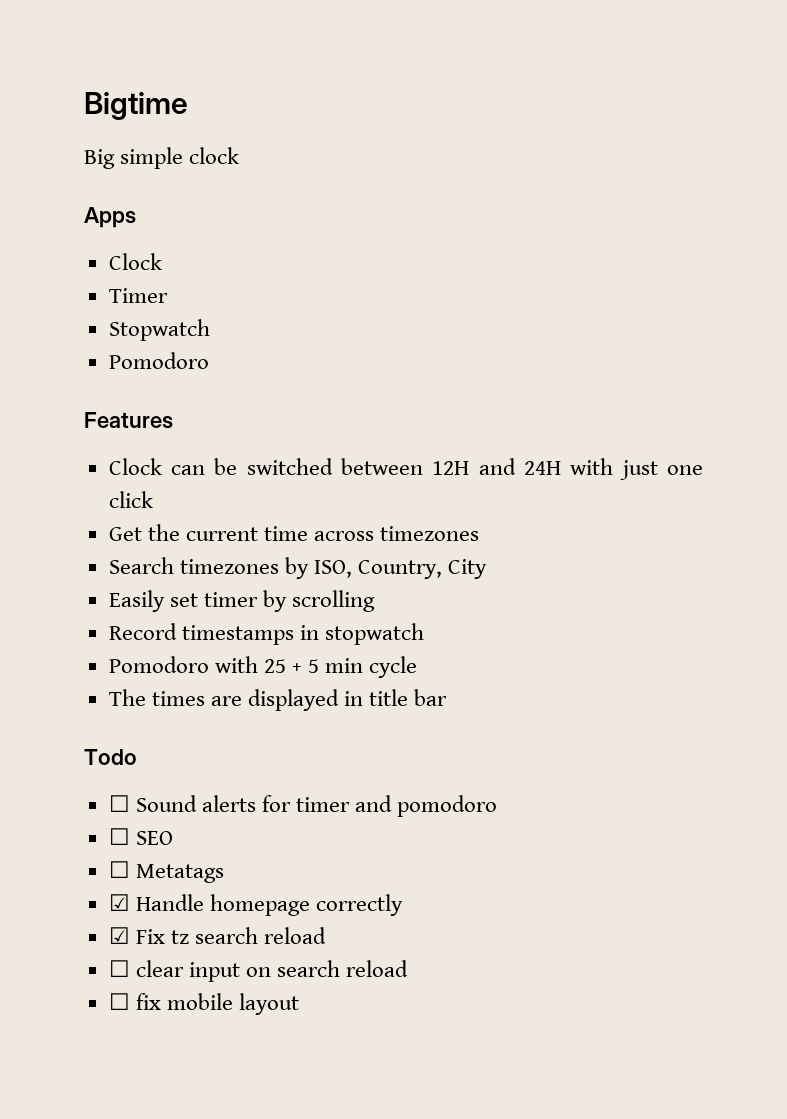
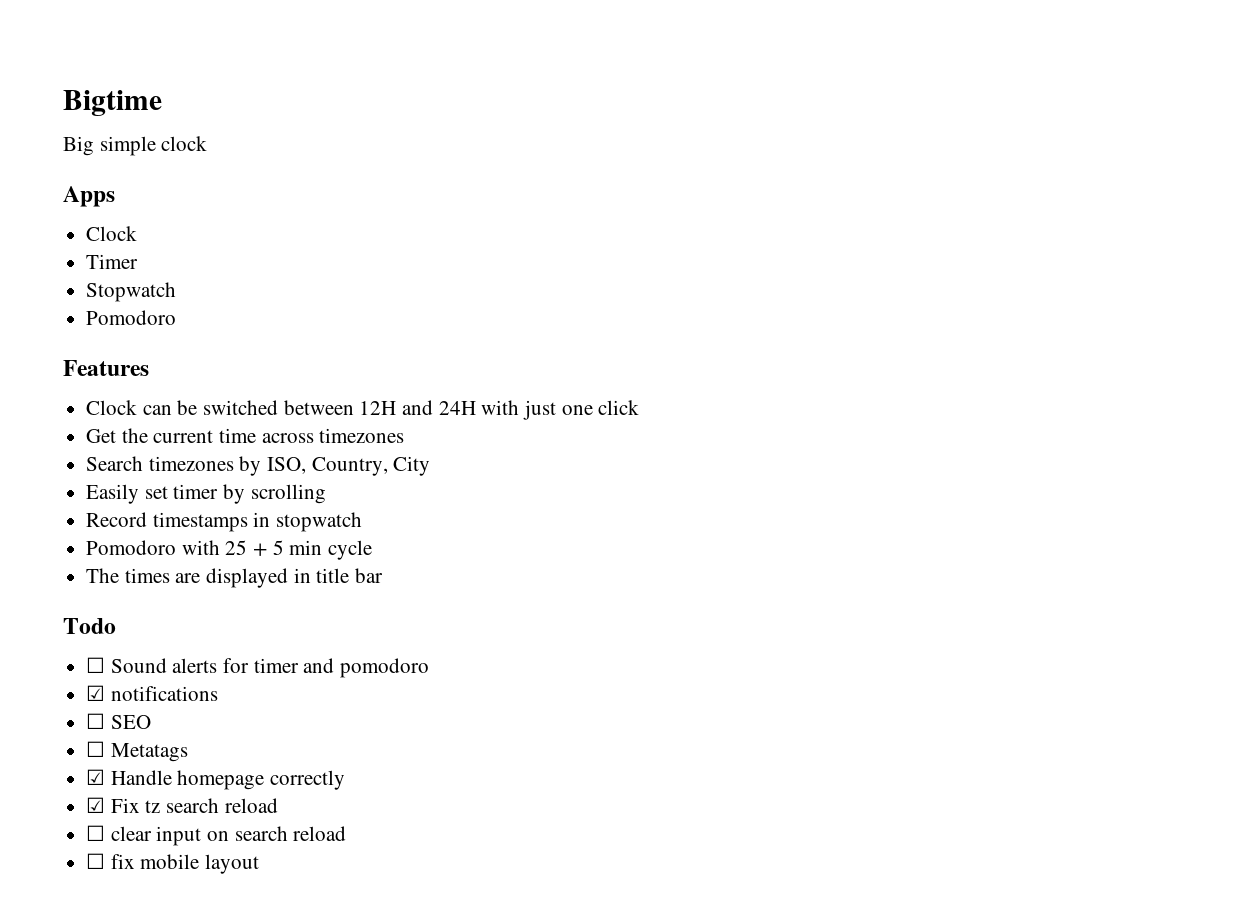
(498, 806) none -> [86,685,218,701] // ☑ notifications

